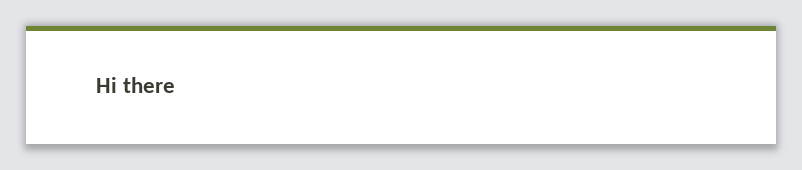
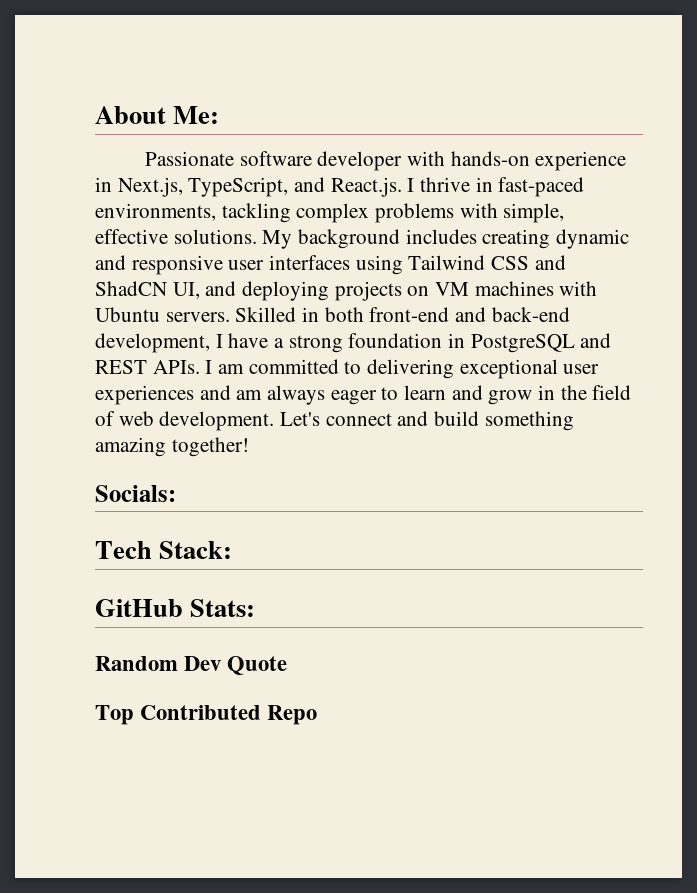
[96,77,176,93] Hi there -> [95,106,220,124] [145,151,627,171] [95,177,585,197] [95,203,565,223] [95,229,630,249] [95,255,566,275] [95,281,598,301] [95,307,570,322] [95,333,612,353] [95,359,600,379] [95,385,632,405] [95,411,574,431] [95,437,249,457] [95,485,176,502] [95,541,233,559] [95,599,256,617] [95,656,288,675] [95,705,318,725] About Me: // Passionate software developer with hands-on experience in Next.js, TypeScript, and React.js. I thrive in fast-paced environments, tackling complex problems with simple, effective solutions. My background includes creating dynamic and responsive user interfaces using Tailwind CSS and ShadCN UI, and deploying projects on VM machines with Ubuntu servers. Skilled in both front-end and back-end development, I have a strong foundation in PostgreSQL and REST APIs. I am committed to delivering exceptional user experiences and am always eager to learn and grow in the field of web development. Let's connect and build something amazing together! // Socials: // Tech Stack: // GitHub Stats: // Random Dev Quote // Top Contributed Repo

